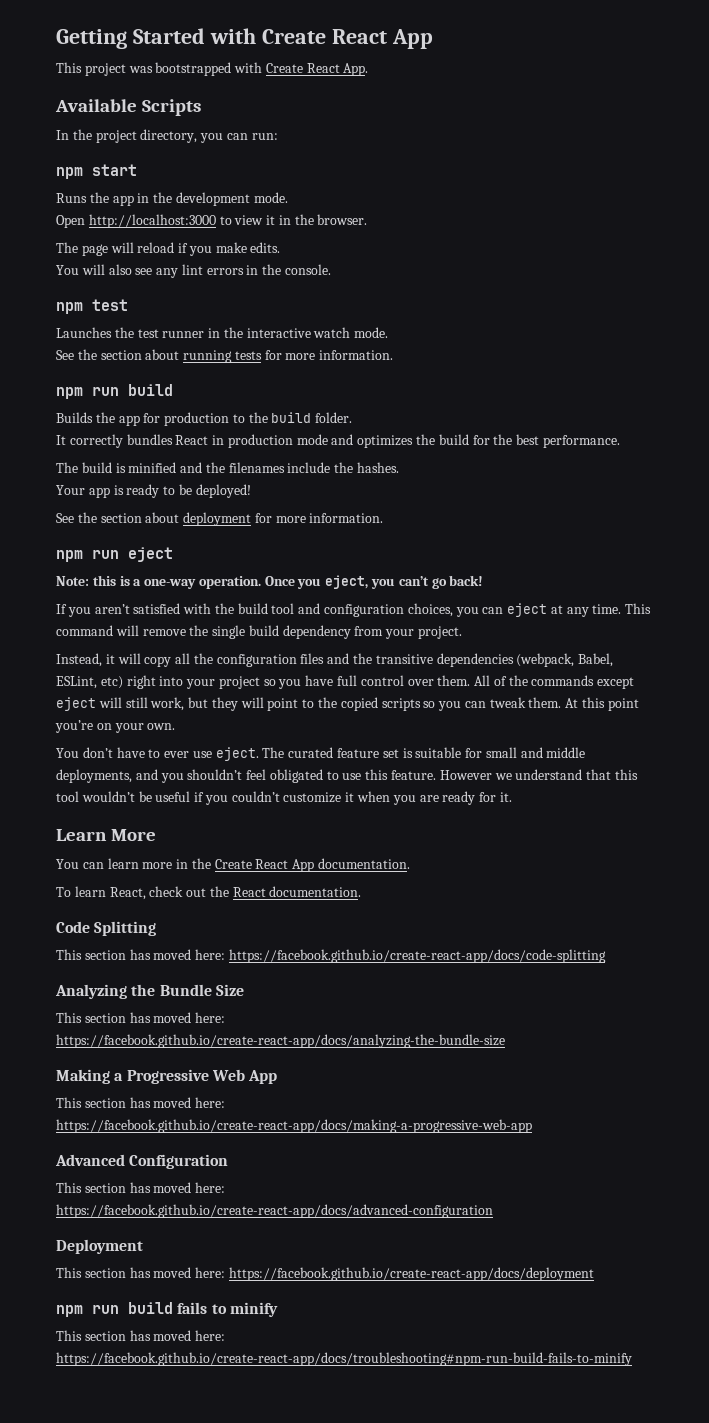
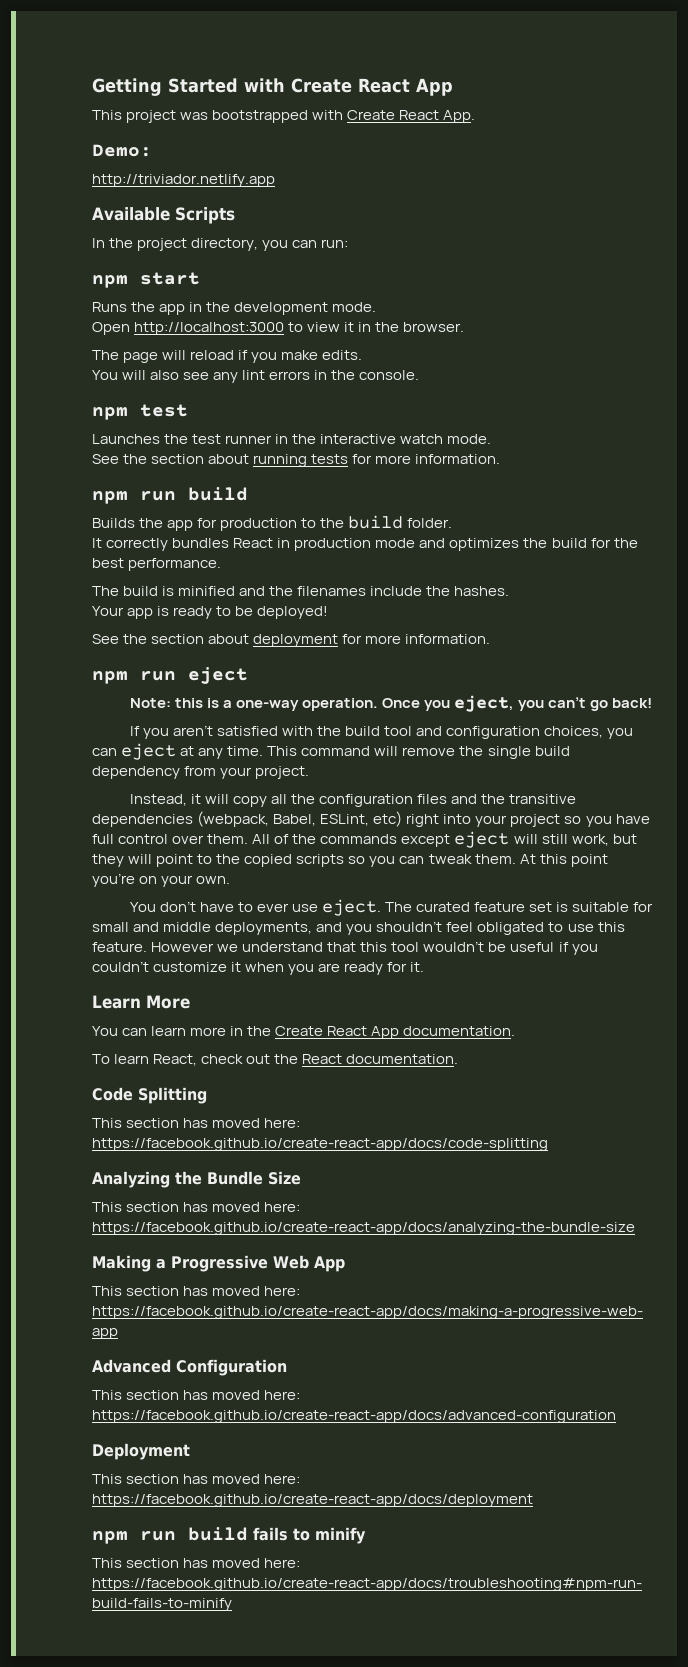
(369, 69) none -> [92,144,152,157] [92,174,275,187] // Demo: // http://triviador.netlify.app

